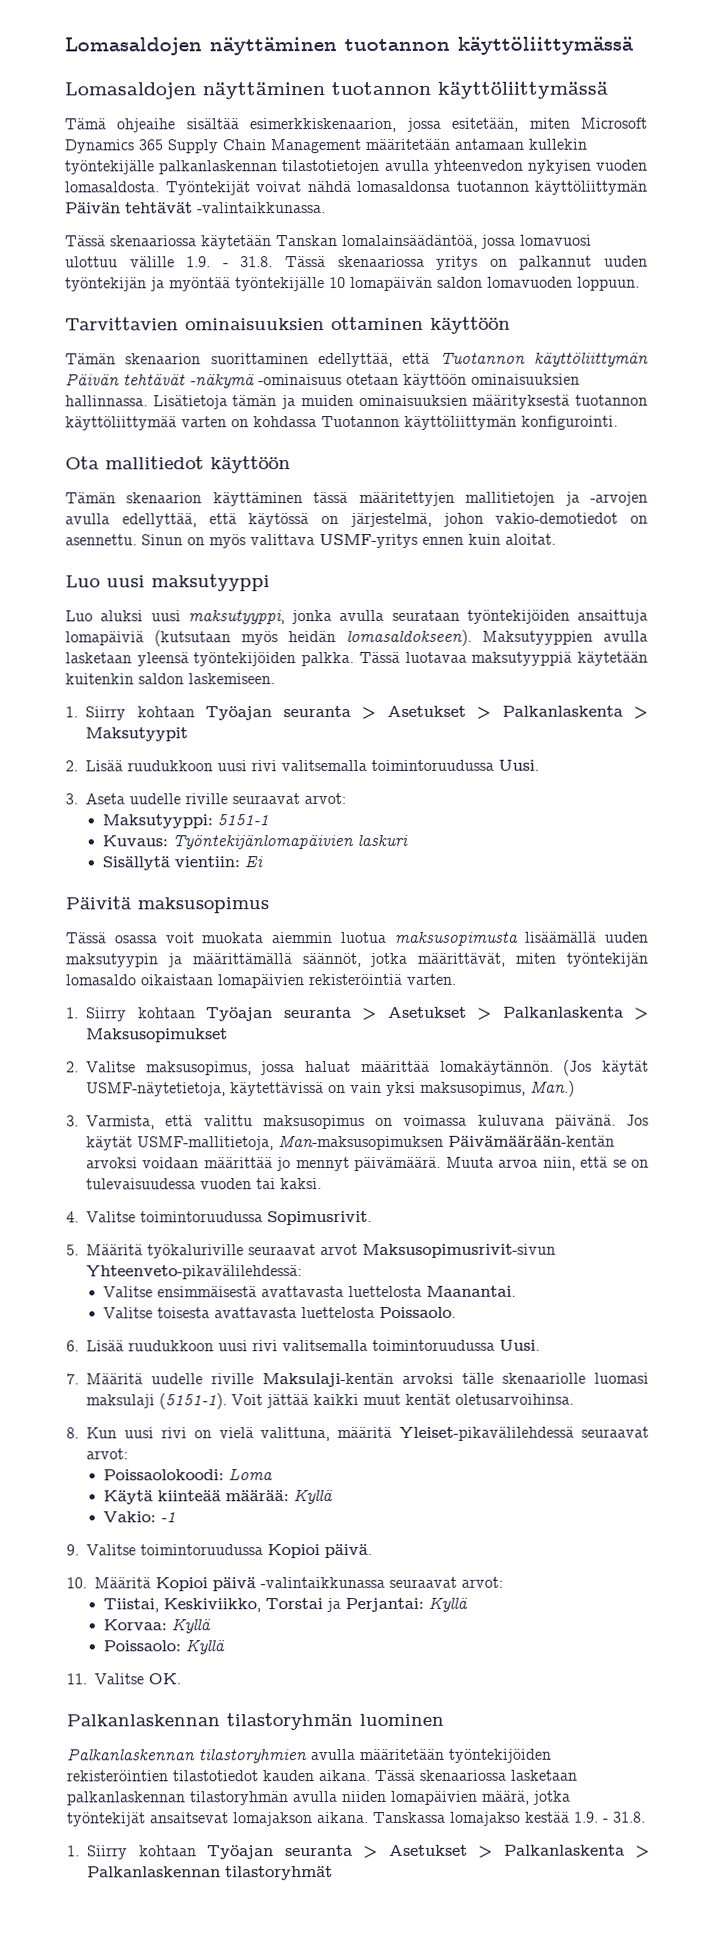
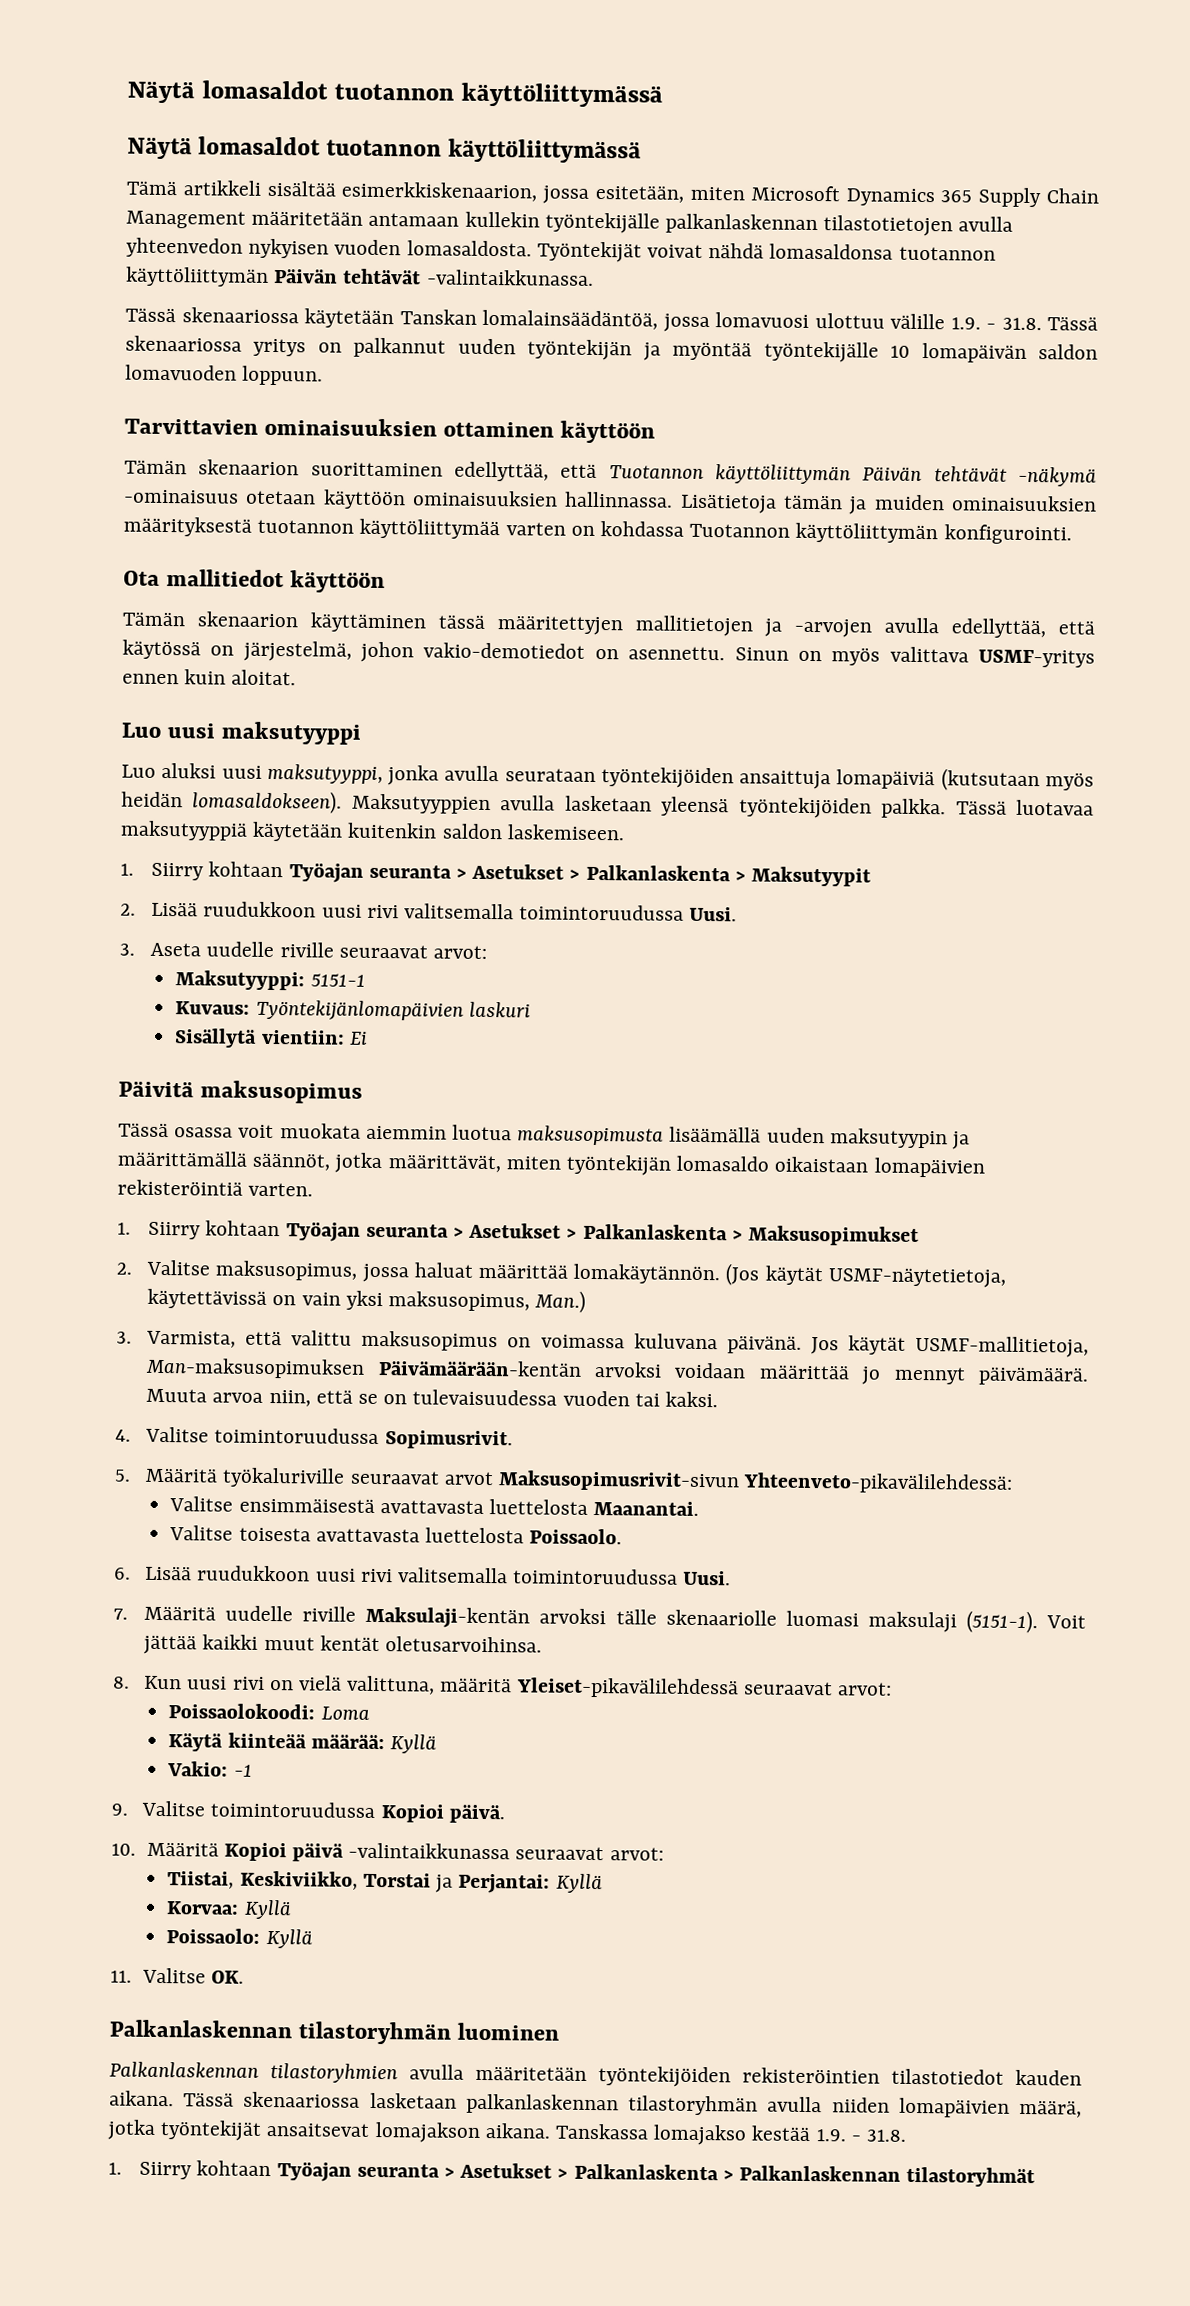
[64,36,634,56] [64,82,325,100] Lomasaldojen näyttäminen tuotannon käyttöliittymässä // Lomasaldojen näyttäminen -> [127,80,663,108] [127,136,322,160] Näytä lomasaldot tuotannon käyttöliittymässä // Näytä lomasaldot
[116,118,176,133] ohjeaihe -> [182,180,261,196] artikkeli

